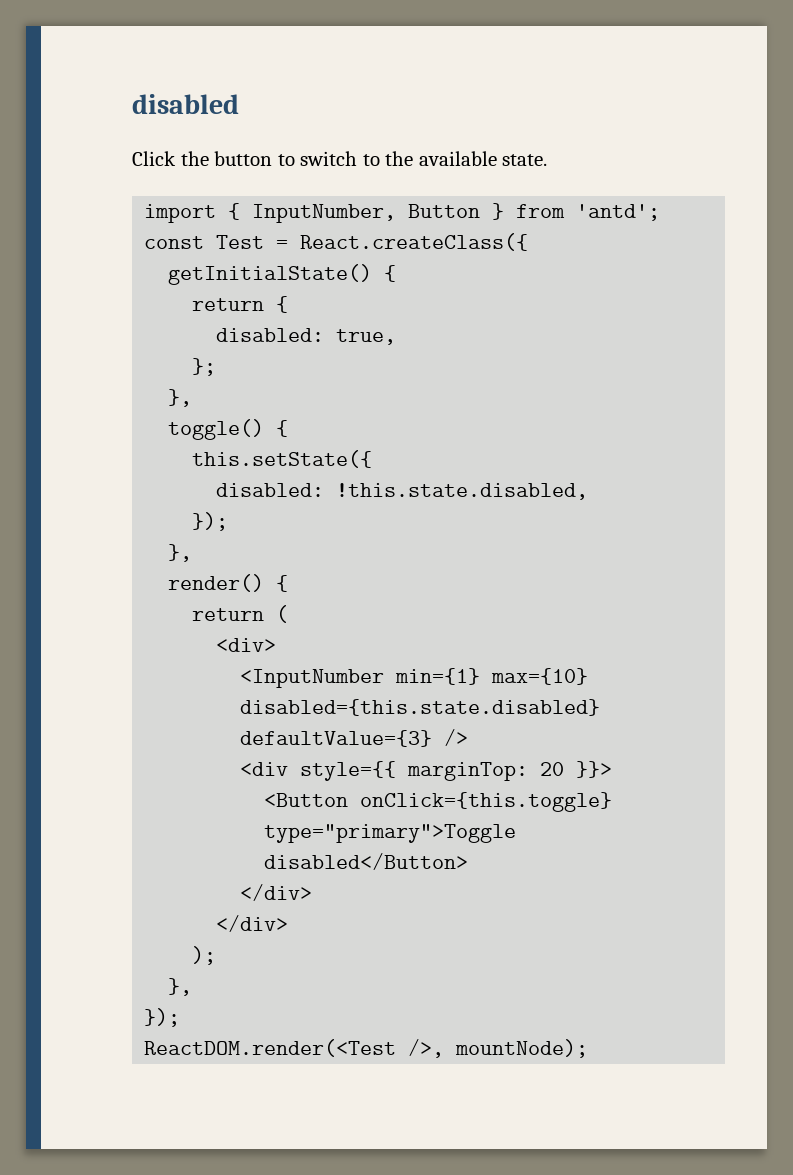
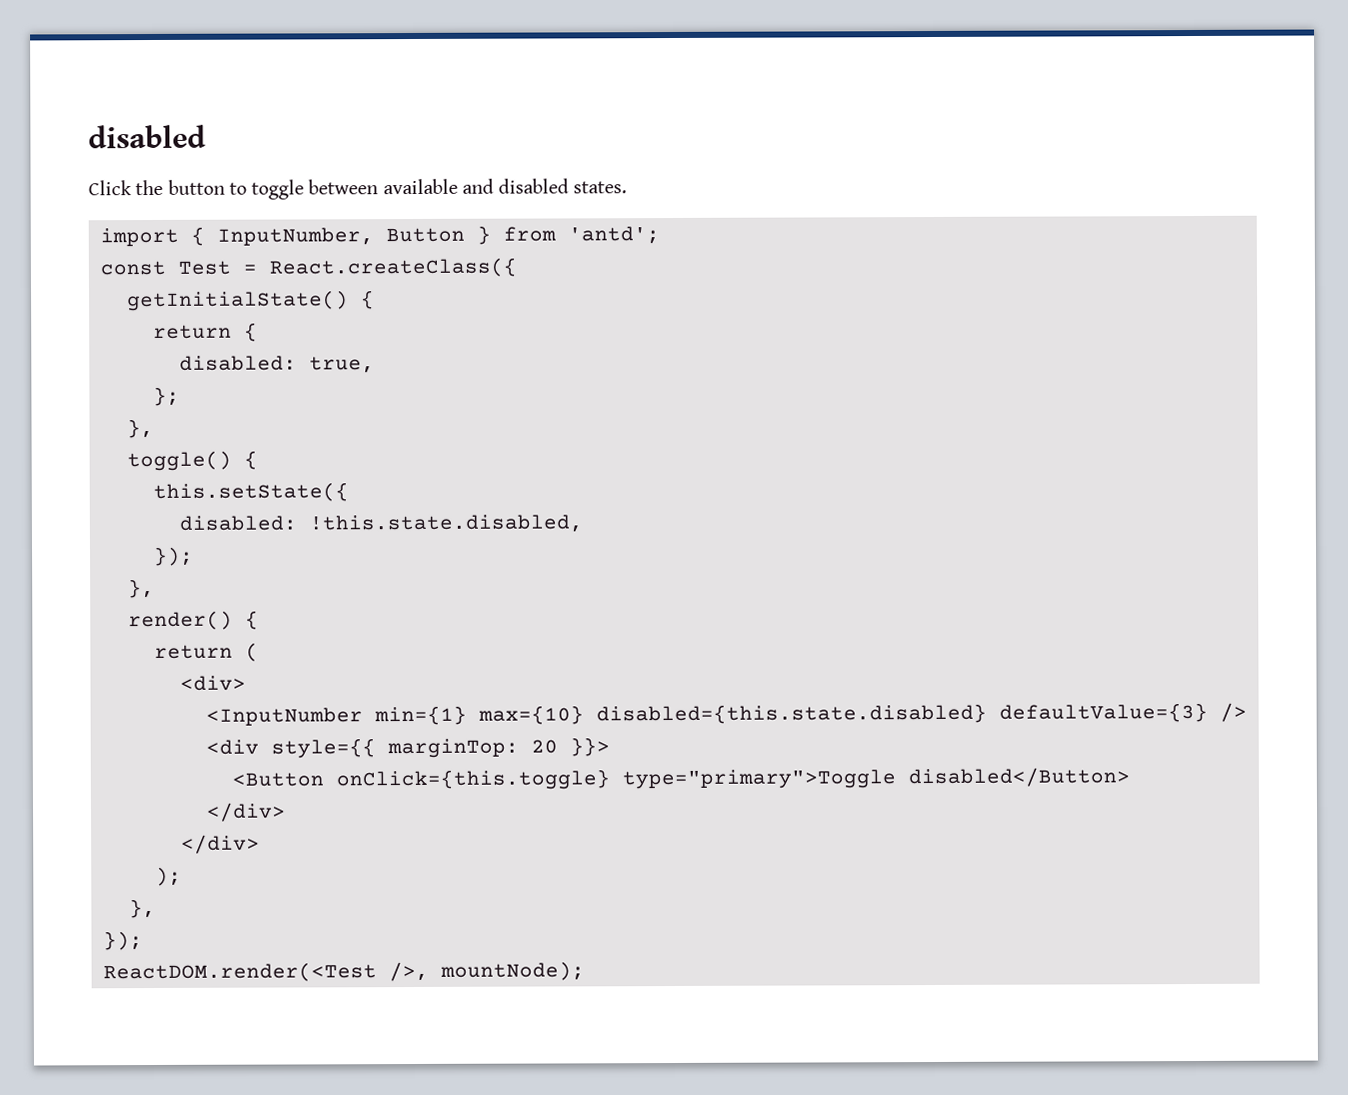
[300,151,548,166] switch to the available state. -> [251,178,628,200] toggle between available and disabled states.

